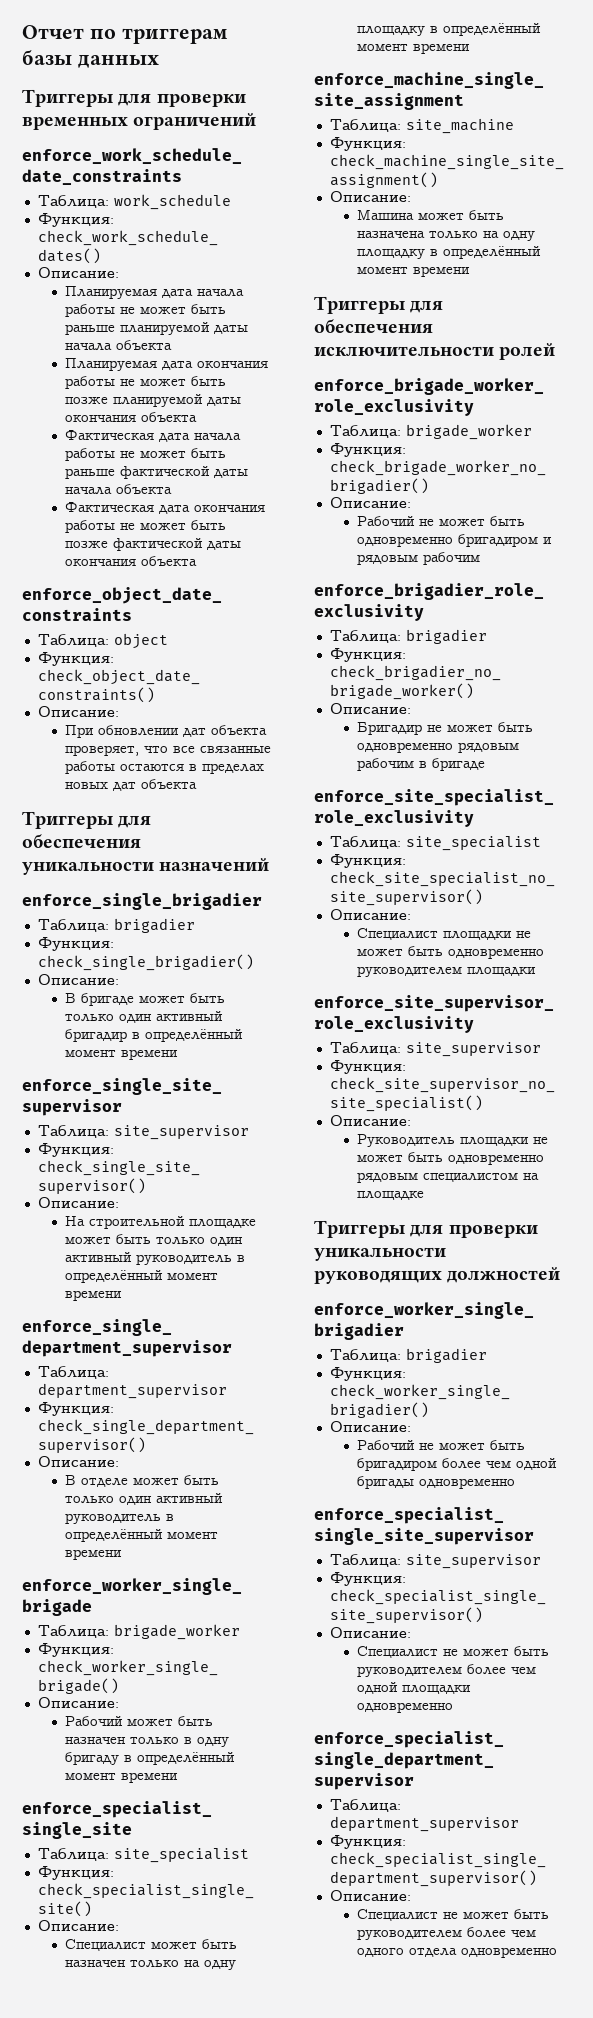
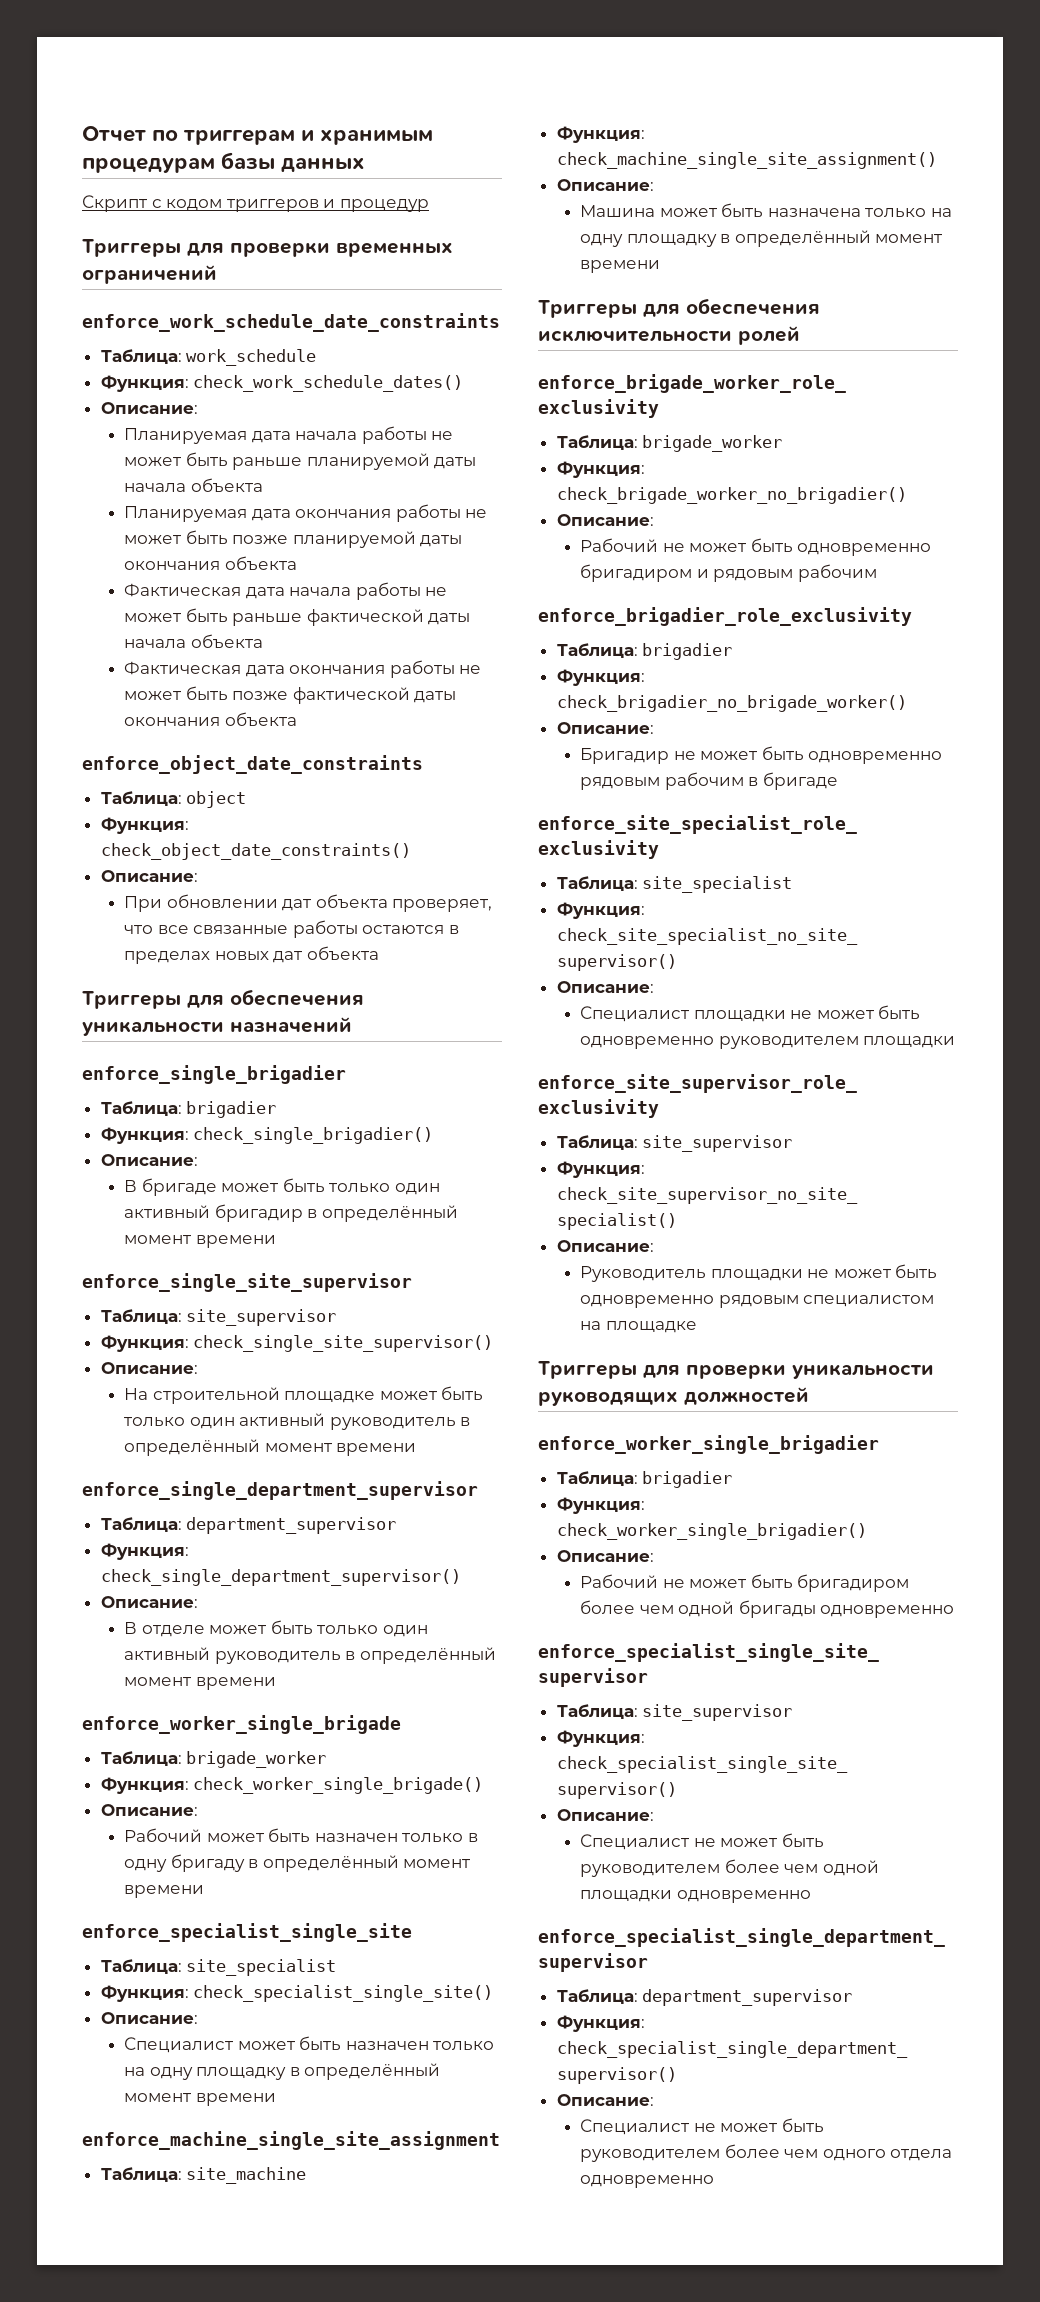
(228, 36) none -> [301,129,433,145] [82,157,215,173] и хранимым процедурам
(159, 61) none -> [82,195,429,212] // Скрипт с кодом триггеров и процедур

